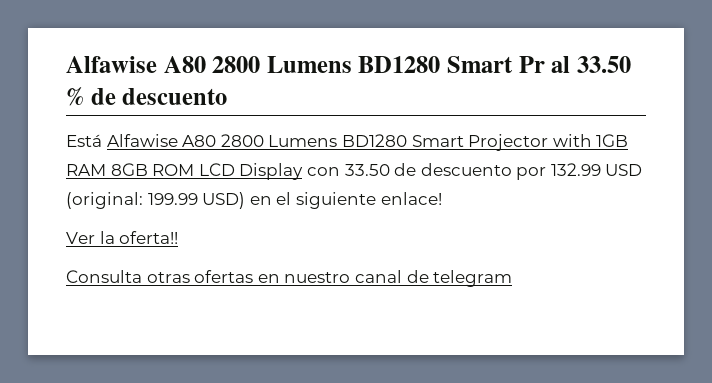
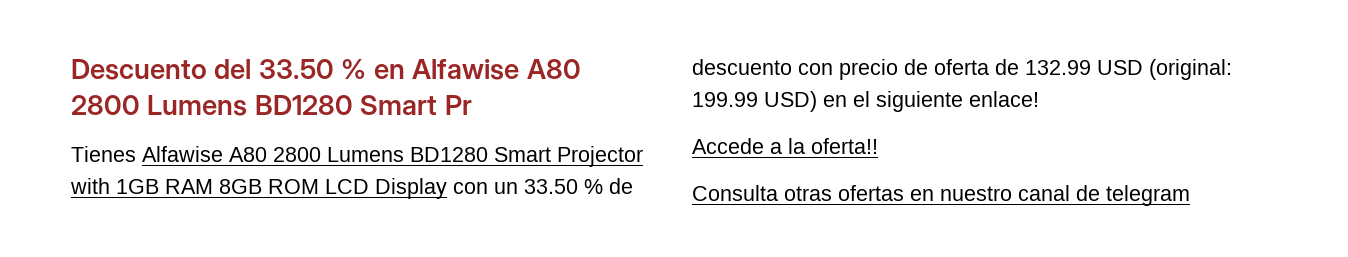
(66, 64) none -> [71,59,405,80] Descuento del 33.50 % en
[551,56,631,73] [66,87,228,106] [66,134,102,147] al 33.50 % de descuento // Está -> [71,146,136,162] // Tienes
[344,163,547,180] 33.50 de descuento por -> [494,178,633,194] [692,59,1019,80] un 33.50 % de descuento con precio de oferta de
[66,232,95,244] Ver -> [692,138,782,154] Accede a

